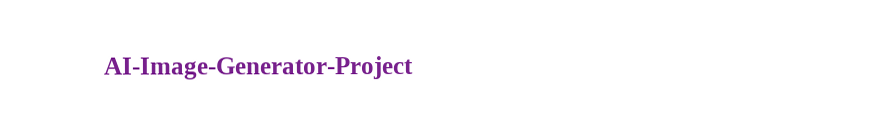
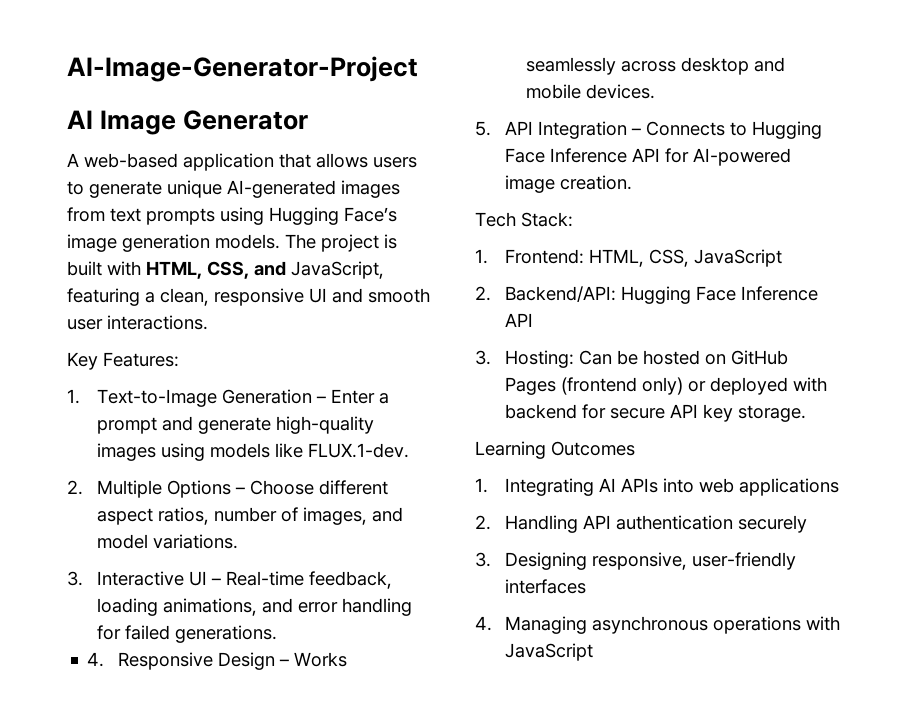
(414, 68) none -> [67,110,309,135] [67,153,417,171] [67,180,400,198] [67,207,397,225] [67,234,397,252] [67,261,384,279] [67,288,430,306] [67,315,208,330] [67,352,179,370] [67,389,390,407] [97,416,375,434] [97,443,410,461] [67,480,389,498] [97,507,404,525] [97,534,239,549] [67,571,393,589] [97,598,413,616] [97,625,278,643] [87,652,347,670] [525,57,785,75] [525,84,655,99] [475,121,823,139] [505,148,792,166] [505,175,633,193] [475,212,573,227] [475,249,783,267] [475,286,819,304] [505,313,534,327] [475,350,789,368] [505,377,828,395] [505,404,807,422] [475,441,635,459] [475,478,840,496] [475,515,808,533] [475,552,797,570] [505,579,587,594] [475,616,841,634] [505,643,594,661] // AI Image Generator // A web-based application that allows users to generate unique AI-generated images from text prompts using Hugging Face’s image generation models. The project is built with HTML, CSS, and JavaScript, featuring a clean, responsive UI and smooth user interactions. // Key Features: // 1. Text-to-Image Generation – Enter a prompt and generate high-quality images using models like FLUX.1-dev. // 2. Multiple Options – Choose different aspect ratios, number of images, and model variations. // 3. Interactive UI – Real-time feedback, loading animations, and error handling for failed generations. // 4. Responsive Design – Works seamlessly across desktop and mobile devices. // 5. API Integration – Connects to Hugging Face Inference API for AI-powered image creation. // Tech Stack: // 1. Frontend: HTML, CSS, JavaScript // 2. Backend/API: Hugging Face Inference API // 3. Hosting: Can be hosted on GitHub Pages (frontend only) or deployed with backend for secure API key storage. // Learning Outcomes // 1. Integrating AI APIs into web applications // 2. Handling API authentication securely // 3. Designing responsive, user-friendly interfaces // 4. Managing asynchronous operations with JavaScript

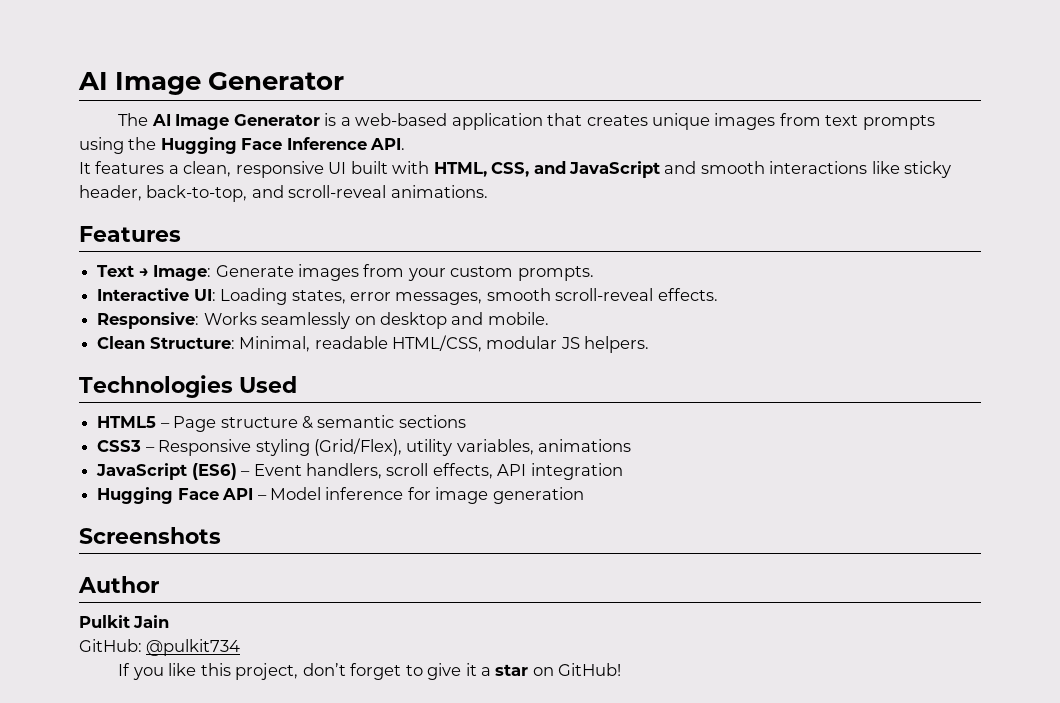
[67,56,418,82] AI-Image-Generator-Project // -> (78, 81) none
[67,153,417,171] [67,180,336,198] A web-based application that allows users to generate unique AI-generated -> [118,113,711,130] The AI Image Generator is a web-based application that creates unique
[269,207,397,225] [67,234,397,252] Hugging Face’s image generation models. The project is -> [128,137,406,154] [79,161,347,178] the Hugging Face Inference API. // It features a clean, responsive UI
[291,261,384,279] [67,288,430,306] [67,315,208,330] [67,352,179,370] [67,389,390,407] [97,416,375,434] [97,443,410,461] [67,480,389,498] [97,507,404,525] [97,534,239,549] [67,571,393,589] [97,598,413,616] [97,625,278,643] [87,652,289,670] JavaScript, featuring a clean, responsive UI and smooth user interactions. // Key Features: // 1. Text-to-Image Generation – Enter a prompt and generate high-quality images using models like FLUX.1-dev. // 2. Multiple Options – Choose different aspect ratios, number of images, and model variations. // 3. Interactive UI – Real-time feedback, loading animations, and error handling for failed generations. // 4. Responsive Design – -> [569,161,952,178] [79,185,488,202] [79,226,181,242] [97,264,594,281] [97,288,718,305] [97,312,200,329] JavaScript and smooth interactions like sticky header, back-to-top, and scroll-reveal animations. // Features // Text → Image: Generate images from your custom prompts. // Interactive UI: Loading states, error messages, smooth scroll-reveal effects. // Responsive:
[620,61,676,72] across -> [354,316,376,325] on
[525,84,655,99] [475,121,823,139] [505,148,792,166] [505,175,633,193] [475,212,573,227] [475,249,783,267] [475,286,819,304] [505,313,534,327] [475,350,789,368] [505,377,828,395] [505,404,807,422] [475,441,635,459] [475,478,840,496] [475,515,808,533] [475,552,797,570] [505,579,587,594] [475,616,841,634] [505,643,594,661] mobile devices. // 5. API Integration – Connects to Hugging Face Inference API for AI-powered image creation. // Tech Stack: // 1. Frontend: HTML, CSS, JavaScript // 2. Backend/API: Hugging Face Inference API // 3. Hosting: Can be hosted on GitHub Pages (frontend only) or deployed with backend for secure API key storage. // Learning Outcomes // 1. Integrating AI APIs into web applications // 2. Handling API authentication securely // 3. Designing responsive, user-friendly interfaces // 4. Managing asynchronous operations with JavaScript -> [487,312,549,325] [97,335,650,353] [79,375,297,398] [97,415,466,432] [97,438,632,456] [96,463,623,480] [97,487,584,504] [79,527,221,544] [78,576,159,593] [79,615,170,628] [79,639,241,656] [118,663,622,680] mobile. // Clean Structure: Minimal, readable HTML/CSS, modular JS helpers. // Technologies Used // HTML5 – Page structure & semantic sections // CSS3 – Responsive styling (Grid/Flex), utility variables, animations // JavaScript (ES6) – Event handlers, scroll effects, API integration // Hugging Face API – Model inference for image generation // Screenshots // Author // Pulkit Jain // GitHub: @pulkit734 // If you like this project, don’t forget to give it a star on GitHub!

